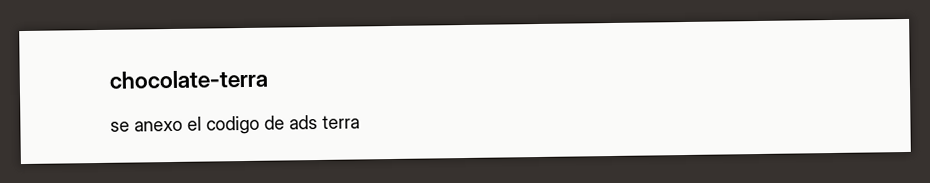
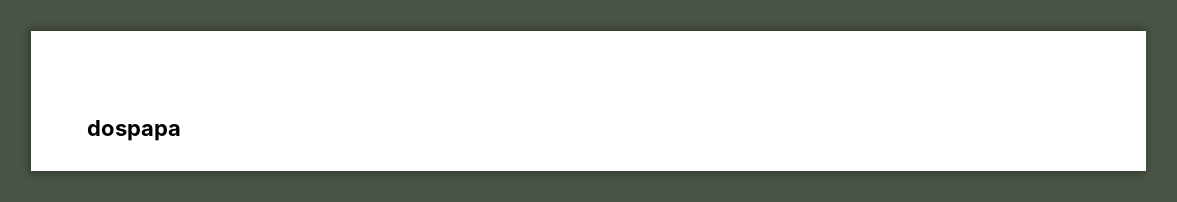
[109,69,268,89] [110,115,360,135] chocolate-terra // se anexo el codigo de ads terra -> [87,120,181,141] dospapa

